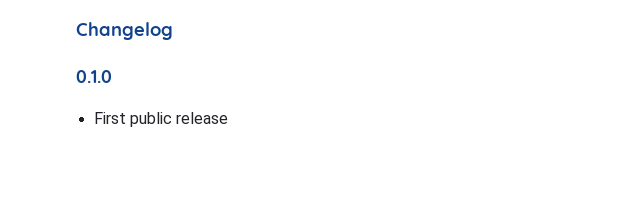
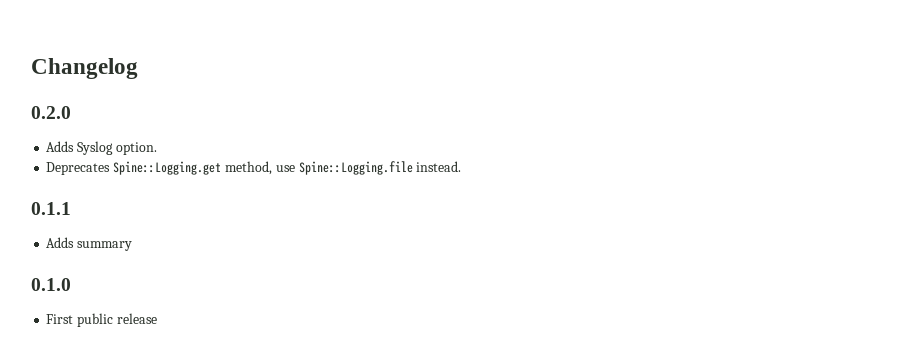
(173, 31) none -> [31,106,71,119] [46,141,157,155] [46,161,462,175] [31,202,71,215] [46,237,133,251] // 0.2.0 // Adds Syslog option. // Deprecates Spine::Logging.get method, use Spine::Logging.file instead. // 0.1.1 // Adds summary

